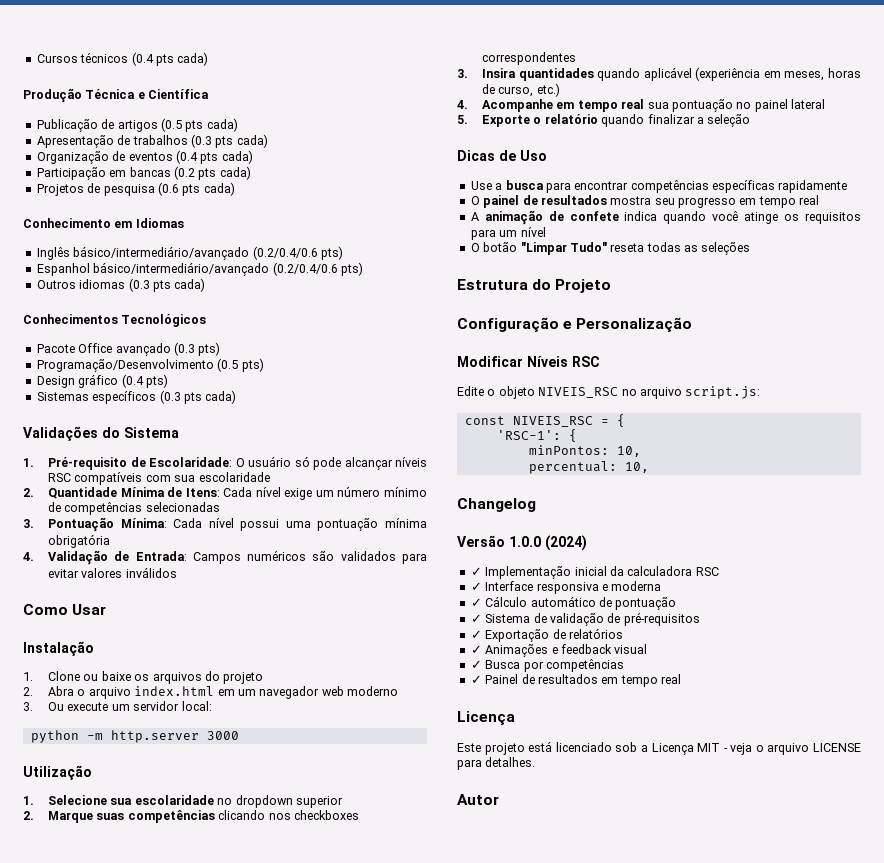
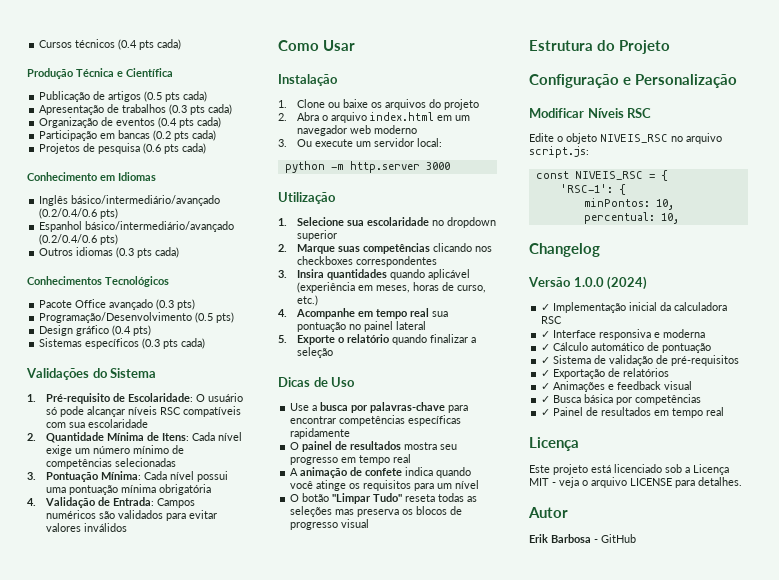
(544, 185) none -> [351,402,446,413] por palavras-chave
(751, 248) none -> [335,506,463,517] [290,519,370,530] mas preserva os blocos de progresso visual
(521, 664) none -> [584,394,614,403] básica
(499, 799) none -> [529,534,636,543] // Erik Barbosa - GitHub

